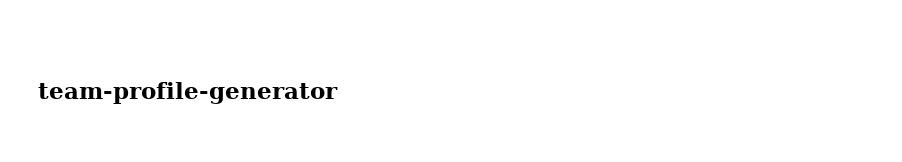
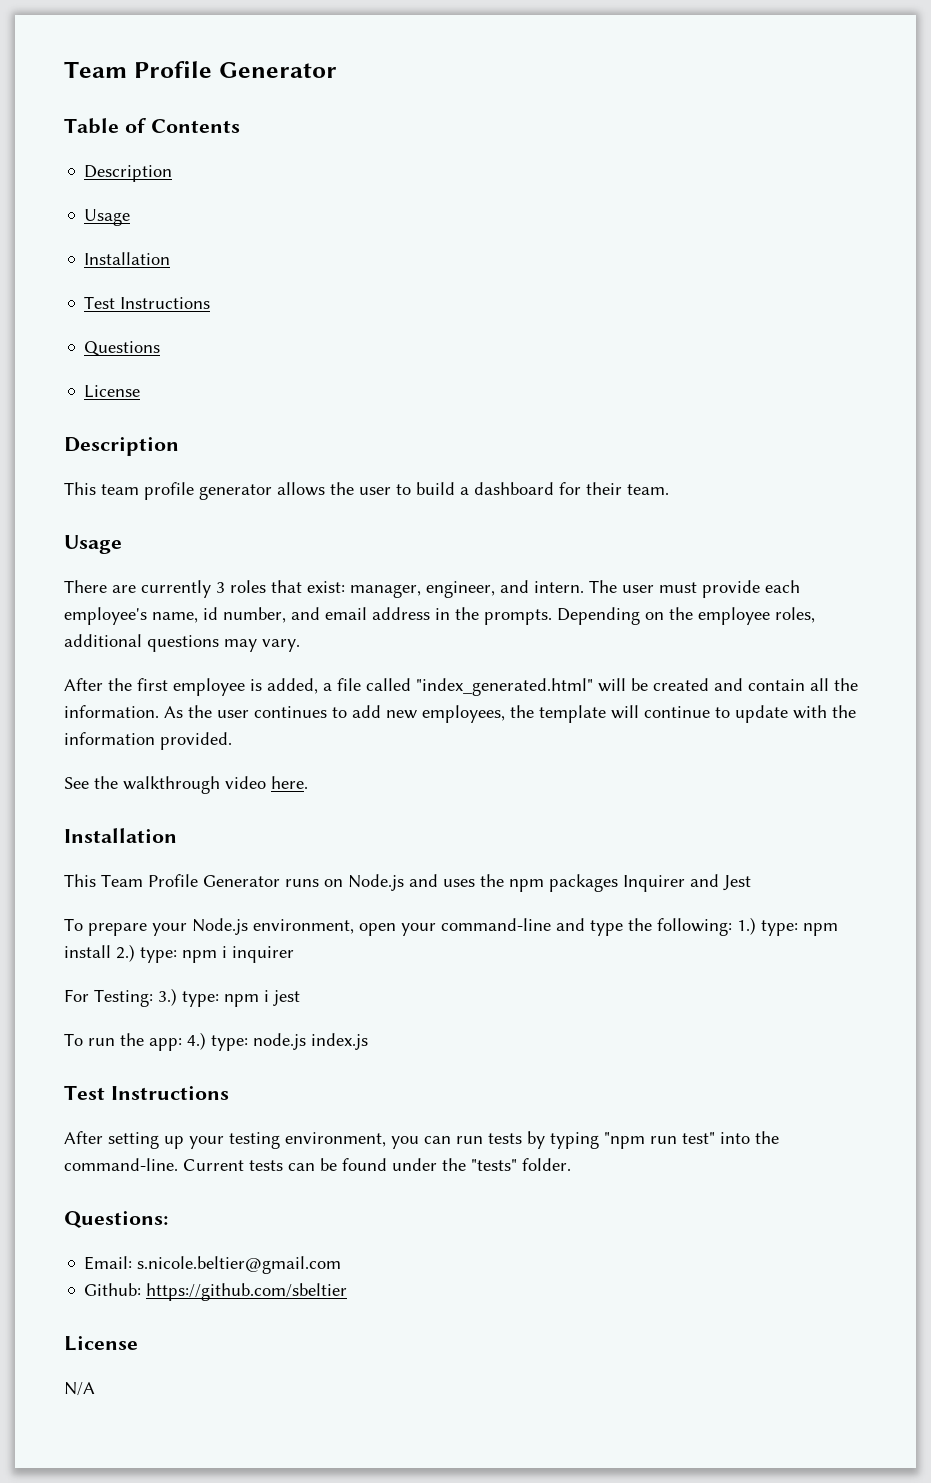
[38,82,338,104] team-profile-generator -> [64,61,337,78] [64,118,240,134] [84,165,173,182] [84,209,131,226] [84,252,171,265] [84,296,211,309] [84,341,161,356] [84,385,141,398] [64,437,179,456] [64,482,669,500] [64,535,122,554] [64,580,800,598] [64,607,815,625] [64,634,300,652] [64,678,858,696] [64,705,856,723] [64,732,232,750] [64,776,308,794] [64,828,177,843] [64,874,751,892] [64,917,838,936] [64,944,294,963] [64,988,300,1007] [64,1032,368,1051] [64,1085,229,1100] [64,1131,779,1149] [64,1158,571,1171] [64,1211,168,1228] [84,1256,342,1274] [84,1283,348,1301] [64,1336,138,1351] [64,1382,95,1396] Team Profile Generator // Table of Contents // Description // Usage // Installation // Test Instructions // Questions // License // Description // This team profile generator allows the user to build a dashboard for their team. // Usage // There are currently 3 roles that exist: manager, engineer, and intern. The user must provide each employee's name, id number, and email address in the prompts. Depending on the employee roles, additional questions may vary. // After the first employee is added, a file called "index_generated.html" will be created and contain all the information. As the user continues to add new employees, the template will continue to update with the information provided. // See the walkthrough video here. // Installation // This Team Profile Generator runs on Node.js and uses the npm packages Inquirer and Jest // To prepare your Node.js environment, open your command-line and type the following: 1.) type: npm install 2.) type: npm i inquirer // For Testing: 3.) type: npm i jest // To run the app: 4.) type: node.js index.js // Test Instructions // After setting up your testing environment, you can run tests by typing "npm run test" into the command-line. Current tests can be found under the "tests" folder. // Questions: // Email: s.nicole.beltier@gmail.com // Github: https://github.com/sbeltier // License // N/A

